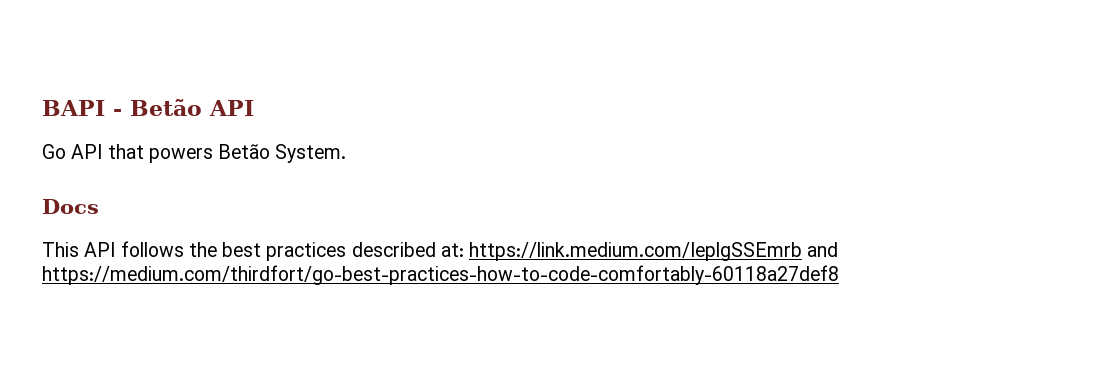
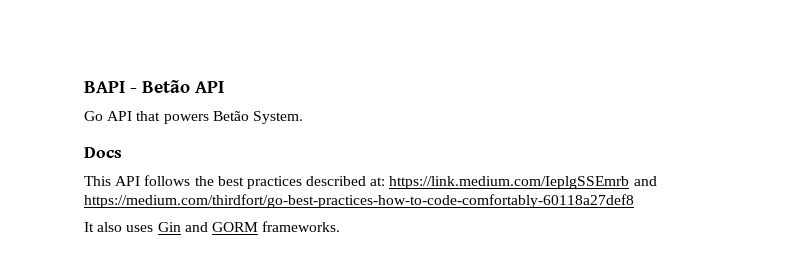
(839, 275) none -> [84,221,341,232] // It also uses Gin and GORM frameworks.

